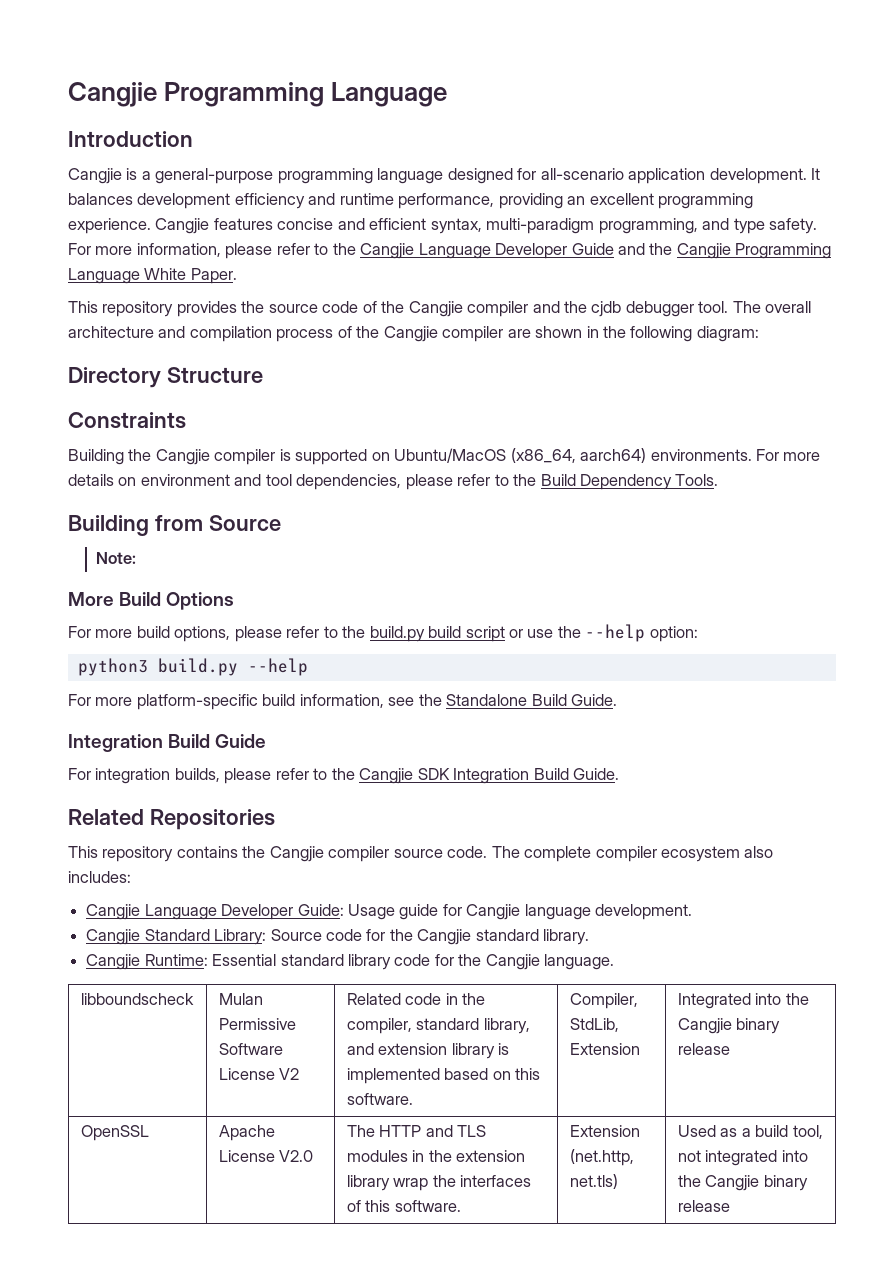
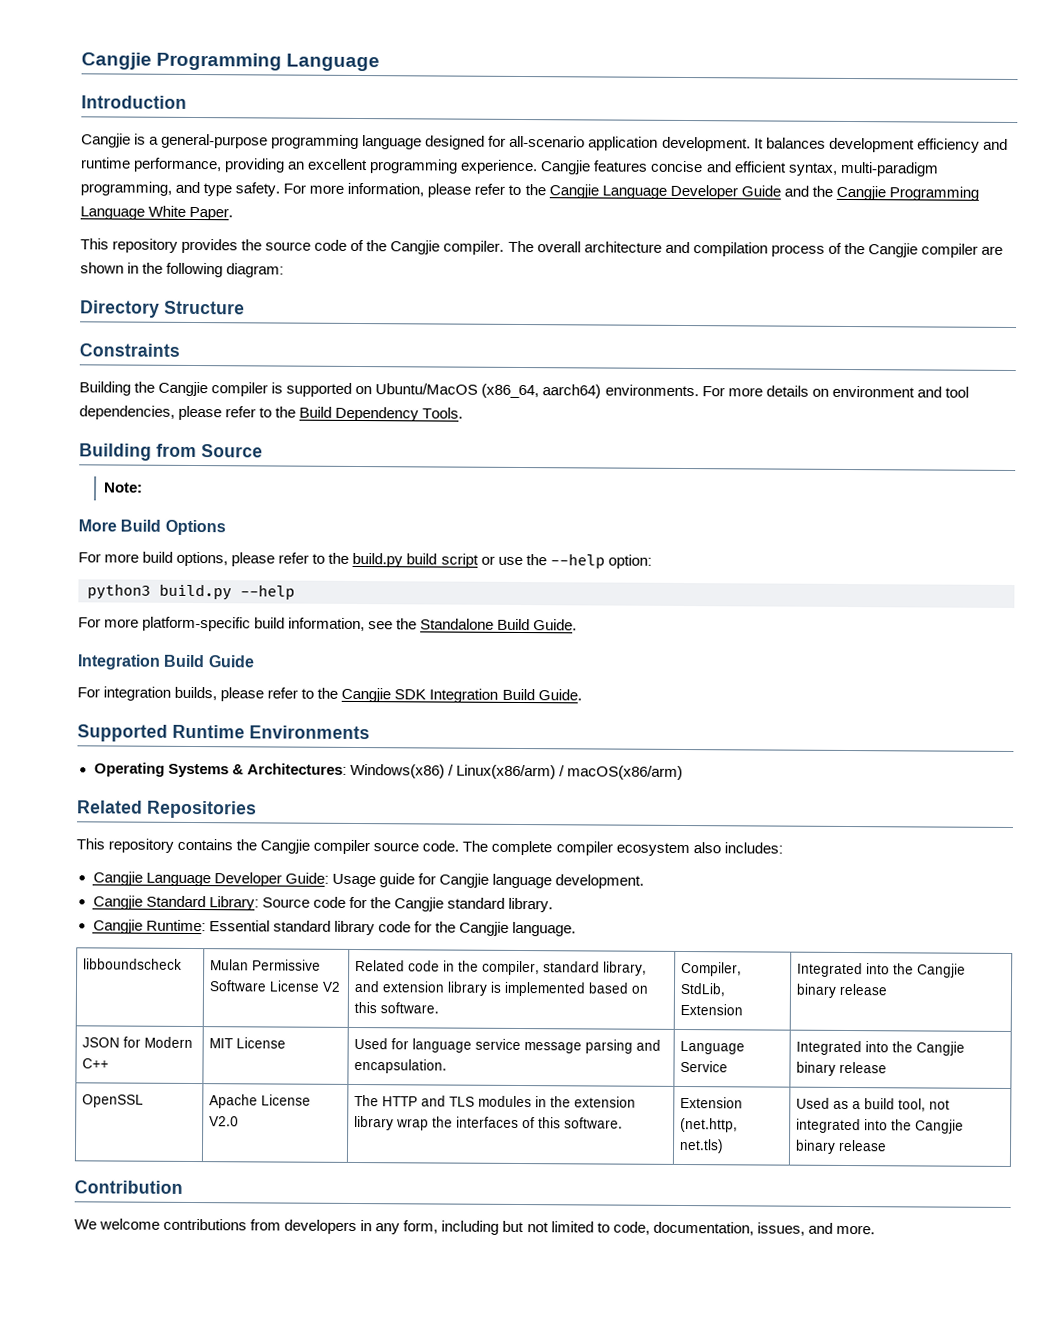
[467,301,729,317] compiler and the cjdb debugger tool. -> [443,240,505,255] compiler.
(620, 774) none -> [77,724,370,742] [93,762,683,780] // Supported Runtime Environments // Operating Systems & Architectures: Windows(x86) / Linux(x86/arm) / macOS(x86/arm)
(730, 1049) none -> [81,1036,193,1049] [81,1058,109,1069] [208,1037,286,1049] [353,1037,661,1054] [353,1058,447,1074] [679,1040,745,1055] [679,1060,728,1073] [795,1040,965,1056] [795,1061,887,1076] // JSON for Modern C++ | MIT License | Used for language service message parsing and encapsulation. | Language Service | Integrated into the Cangjie binary release
(730, 1206) none -> [74,1180,183,1194] [74,1218,875,1236] // Contribution // We welcome contributions from developers in any form, including but not limited to code, documentation, issues, and more.

